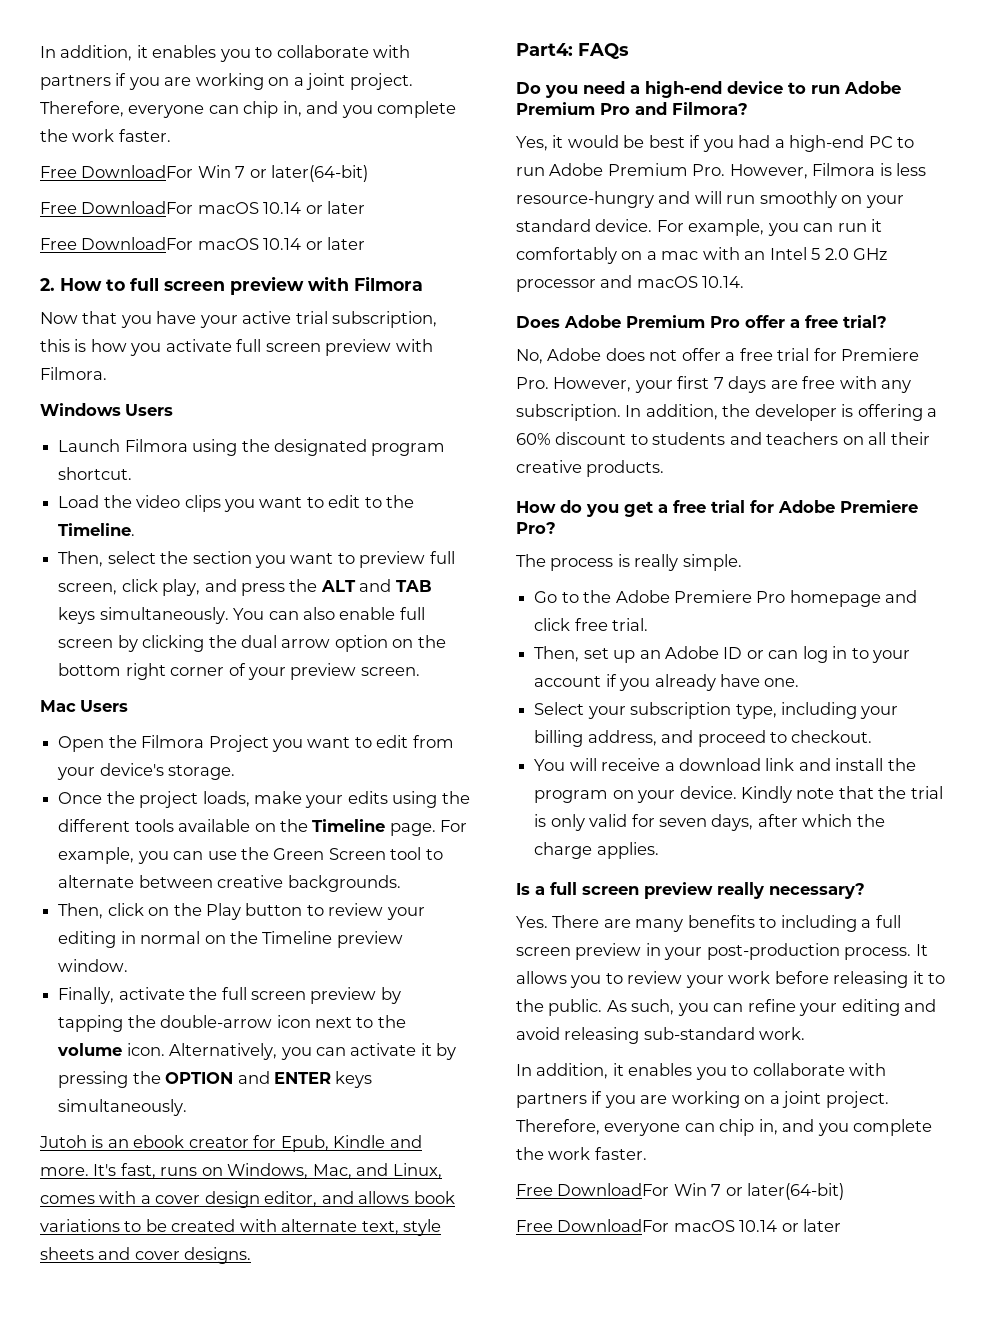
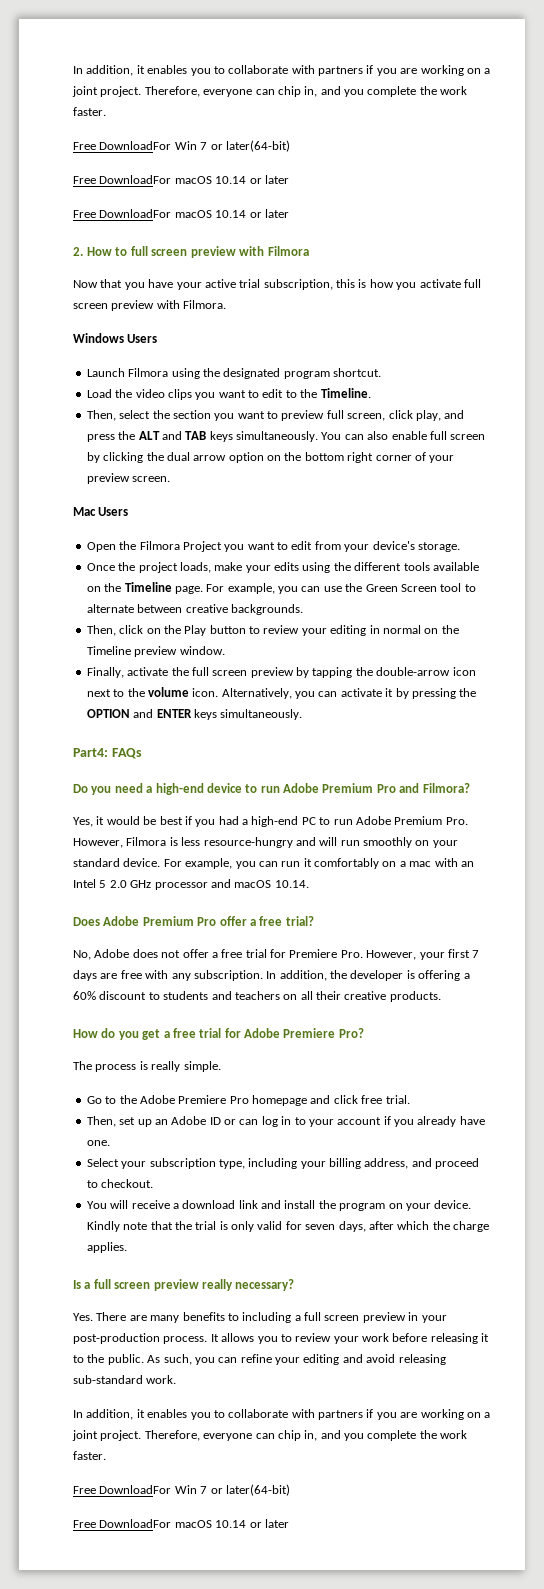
[39,1135,422,1152] [40,1163,442,1179] [40,1191,455,1208] [40,1219,442,1236] [40,1247,252,1264] // Jutoh is an ebook creator for Epub, Kindle and more. It's fast, runs on Windows, Mac, and Linux, comes with a cover design editor, and allows book variations to be created with alternate text, style sheets and cover designs. -> (303, 714) none

